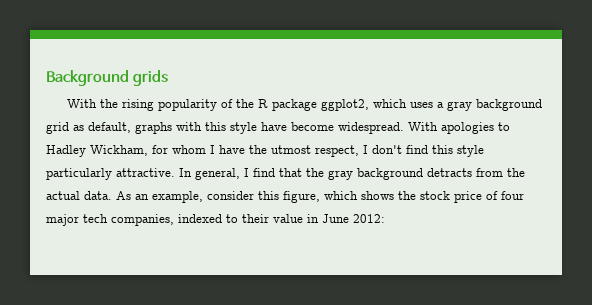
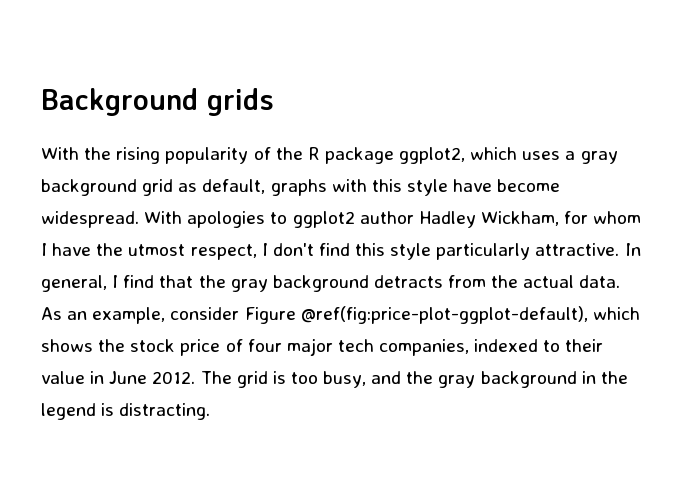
(510, 126) none -> [292,211,414,228] ggplot2 author
[258,191,320,203] this figure, -> [244,306,588,324] Figure @ref(fig:price-plot-ggplot-default),
[353,214,385,223] 2012: -> [152,371,628,388] [41,403,211,420] 2012. The grid is too busy, and the gray background in the legend is distracting.

